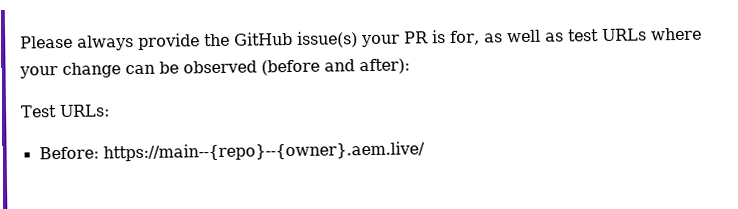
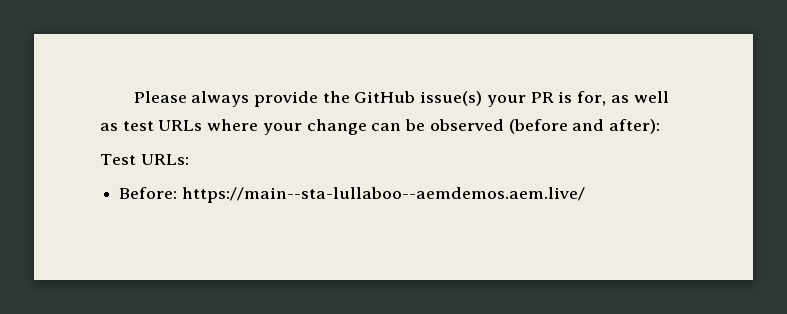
[102,141,425,162] https://main--{repo}--{owner}.aem.live/ -> [181,187,585,203] https://main--sta-lullaboo--aemdemos.aem.live/

